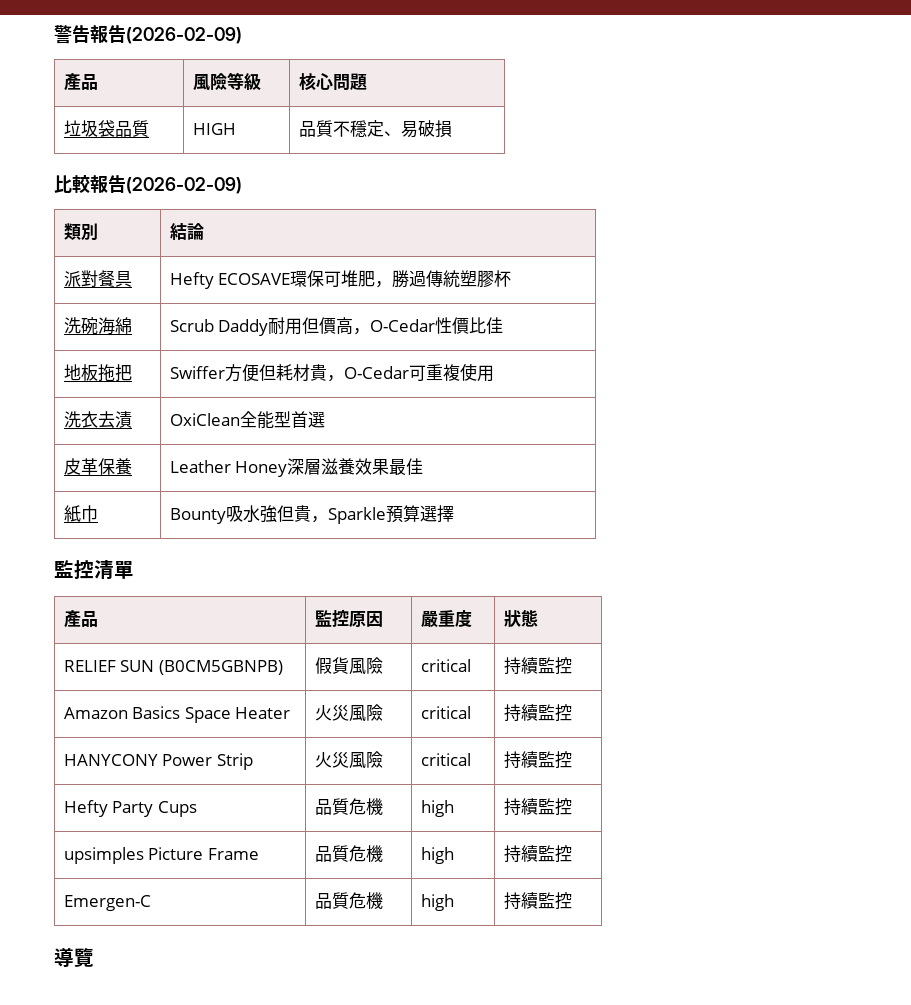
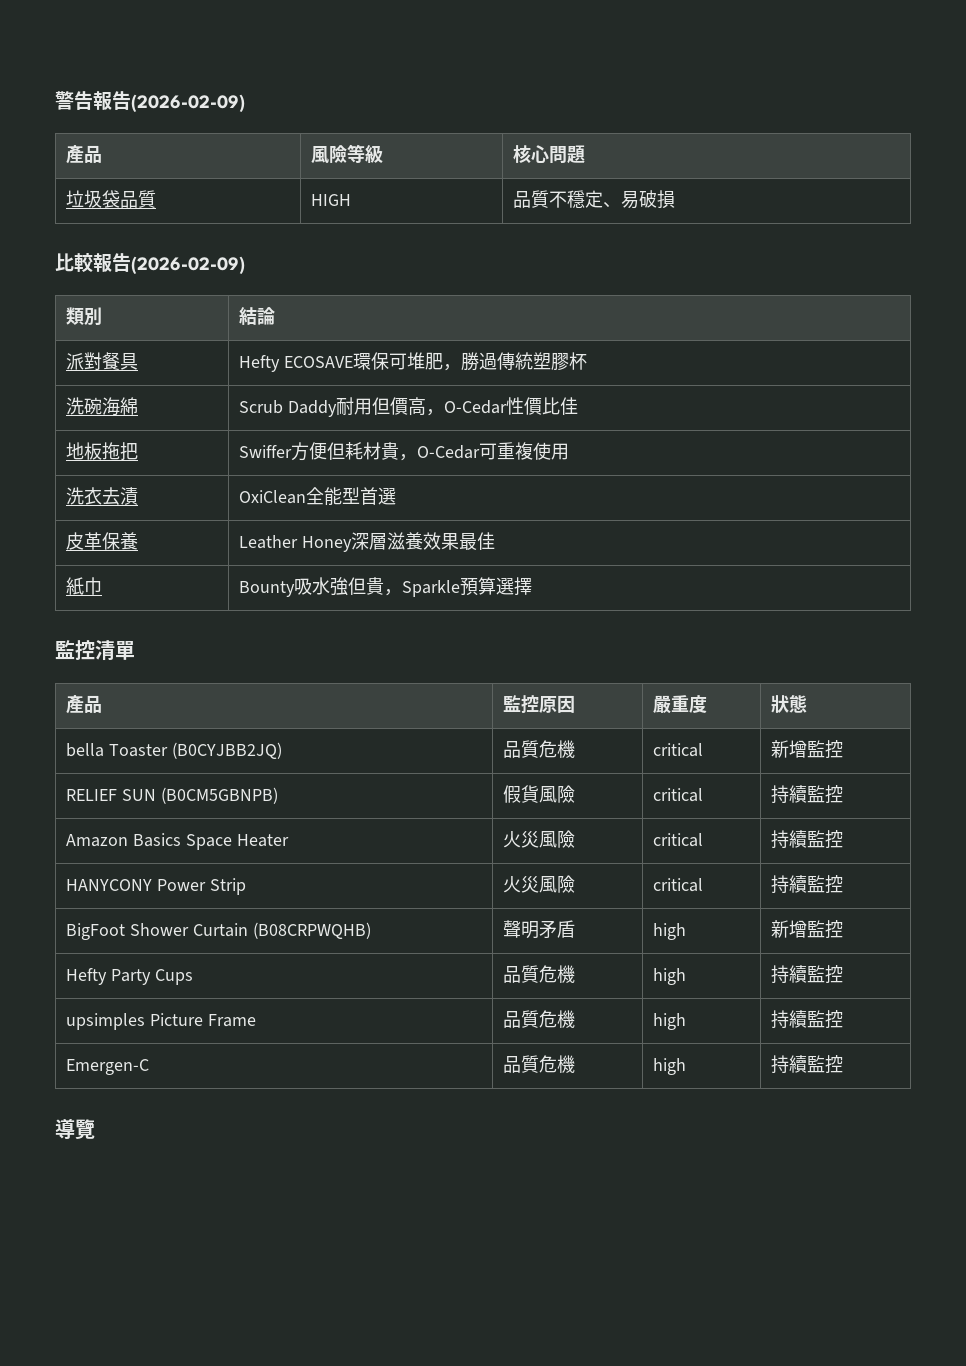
(538, 618) none -> [66,742,282,759] [503,740,576,758] [653,743,704,757] [771,740,844,759] // bella Toaster (B0CYJBB2JQ) | 品質危機 | critical | 新增監控
(572, 760) none -> [66,922,371,940] [503,920,576,939] [653,923,687,940] [771,920,844,939] // BigFoot Shower Curtain (B08CRPWQHB) | 聲明矛盾 | high | 新增監控

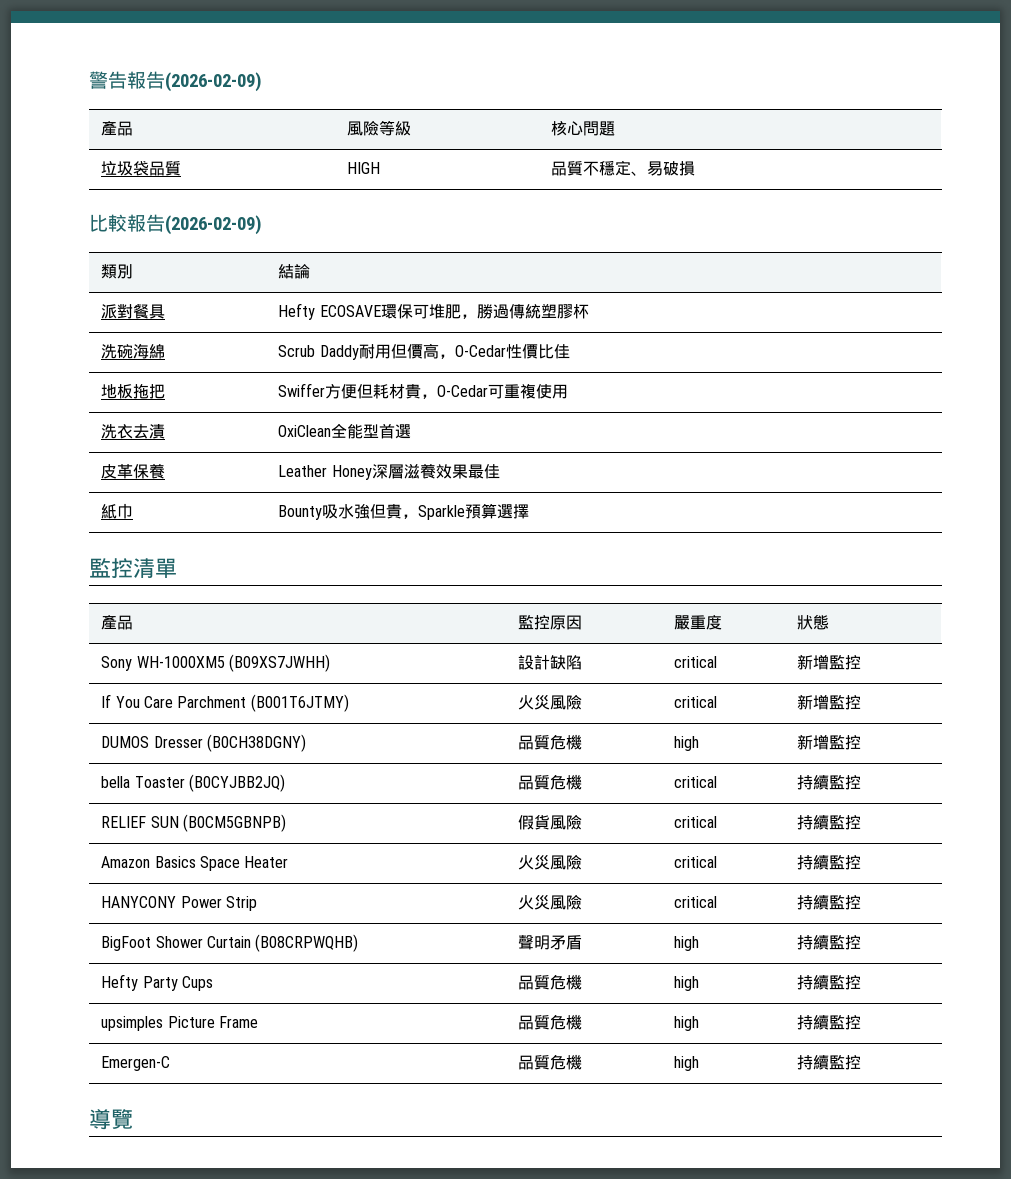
(808, 703) none -> [101,654,330,672] [518,655,583,670] [674,656,718,668] [797,654,862,670] [101,694,349,712] [518,694,583,710] [674,696,718,708] [797,694,862,710] [101,734,306,752] [518,734,583,750] [674,736,700,751] [797,734,862,750] // Sony WH-1000XM5 (B09XS7JWHH) | 設計缺陷 | critical | 新增監控 // If You Care Parchment (B001T6JTMY) | 火災風險 | critical | 新增監控 // DUMOS Dresser (B0CH38DGNY) | 品質危機 | high | 新增監控
[771,740,808,758] 新增 -> [797,775,830,790] 持續
[771,920,808,938] 新增 -> [797,935,830,950] 持續

